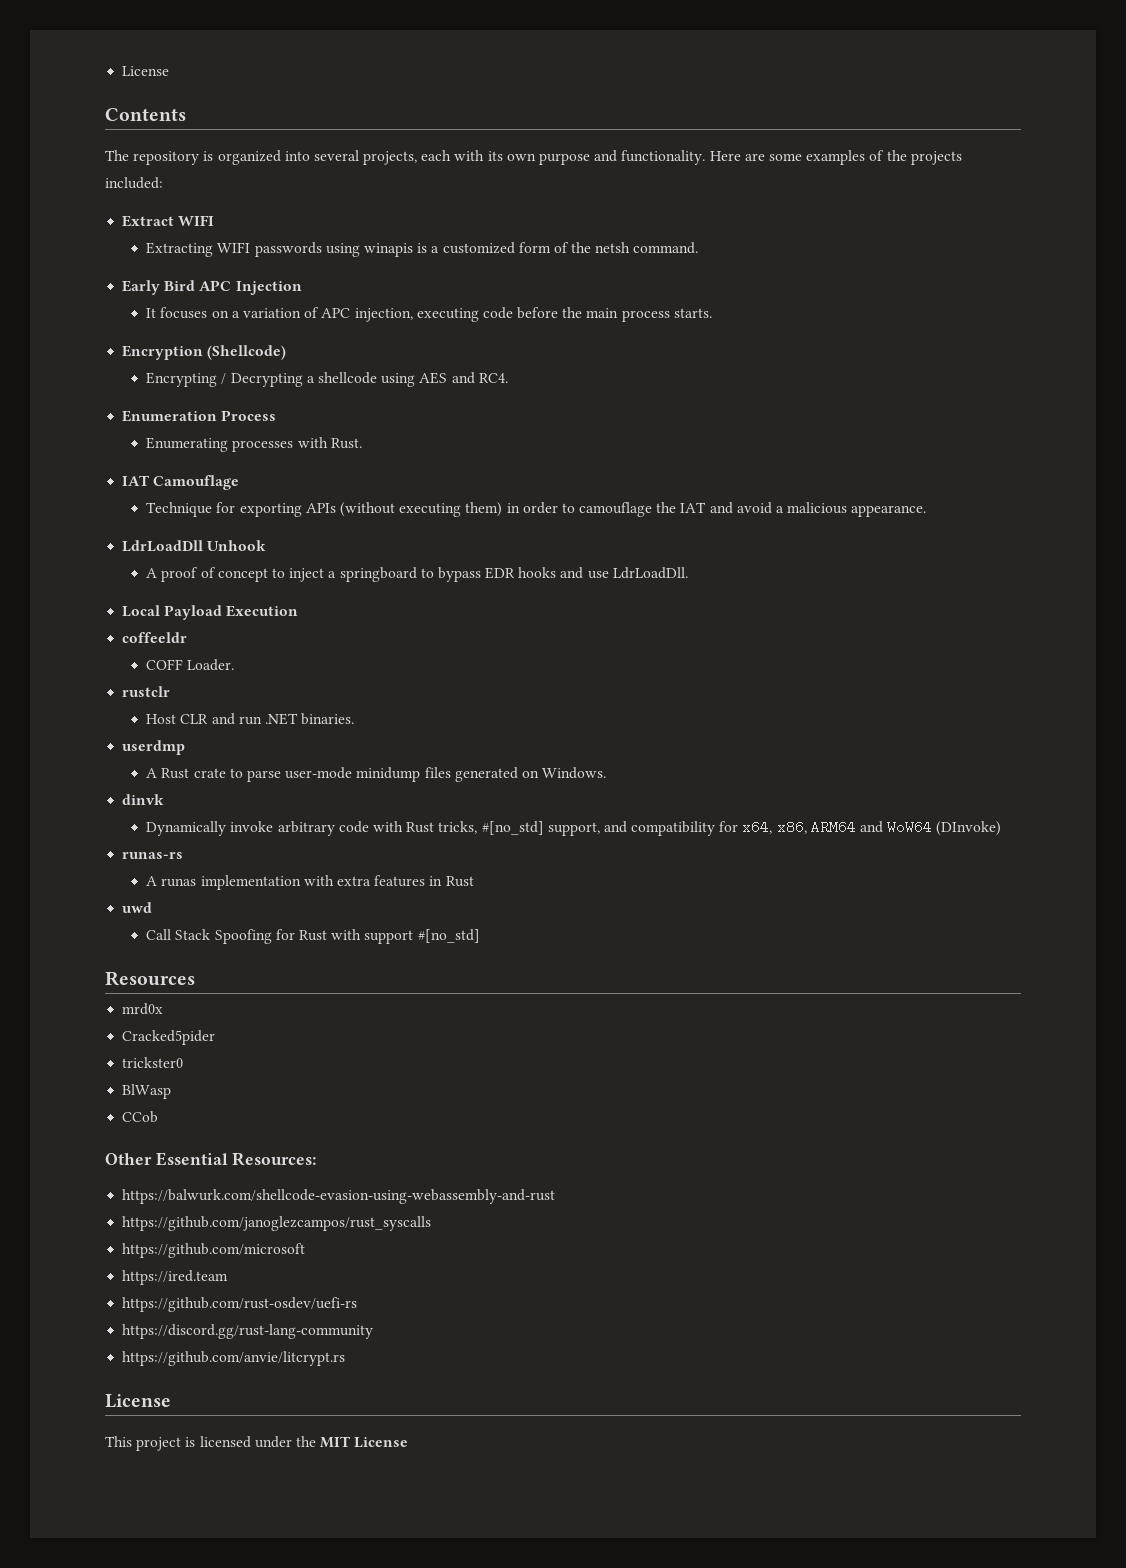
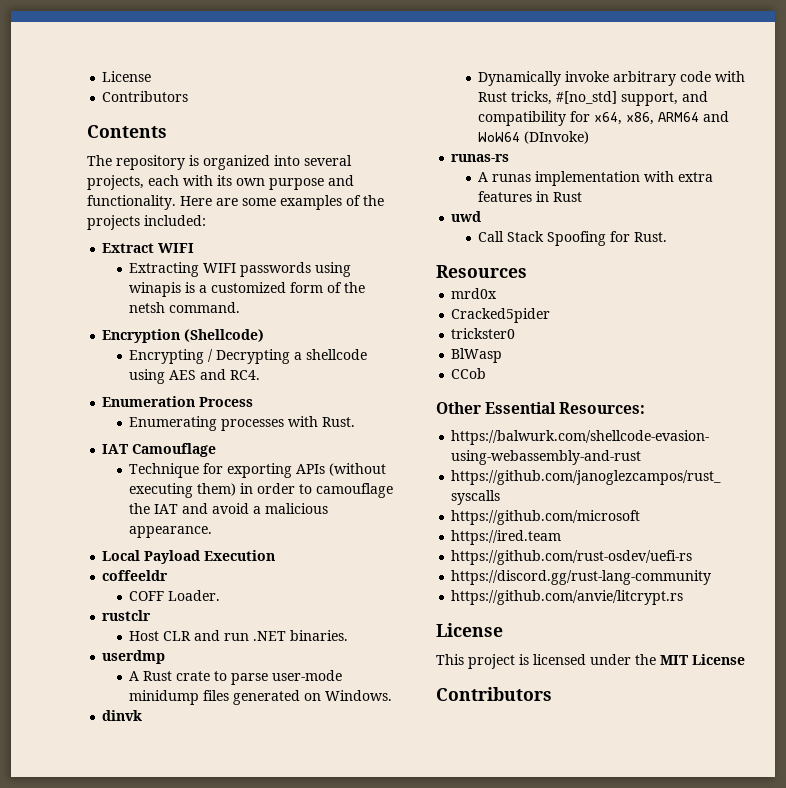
[122,66,170,76] License -> [102,71,152,82] [102,91,189,102] License // Contributors
[122,280,302,295] [146,307,712,322] // Early Bird APC Injection // It focuses on a variation of APC injection, executing code before the main process starts. -> (241, 307) none
[122,540,267,552] [146,567,688,582] // LdrLoadDll Unhook // A proof of concept to inject a springboard to bypass EDR hooks and use LdrLoadDll. -> (213, 532) none
[298,929,480,944] Rust with support #[no_std] -> [634,232,668,242] Rust.
(409, 1442) none -> [436,687,552,701] // Contributors

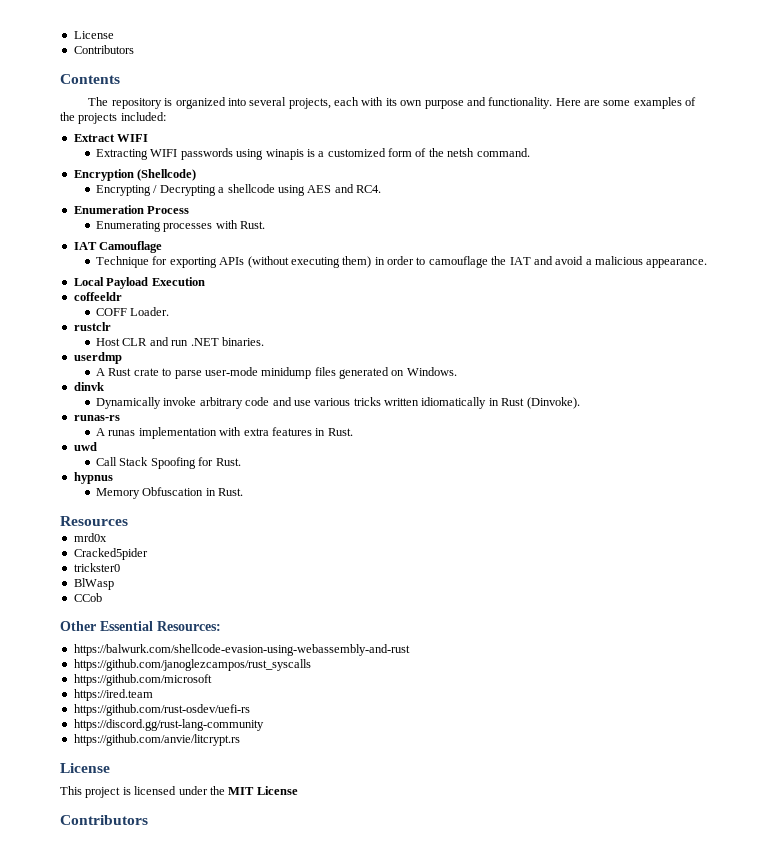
[715,71,746,82] [478,91,709,106] [478,111,730,126] [478,131,590,144] with Rust tricks, #[no_std] support, and compatibility for x64, x86, ARM64 and WoW64 (DInvoke) -> [272,397,580,409] and use various tricks written idiomatically in Rust (Dinvoke).
[553,192,583,202] Rust -> [327,428,353,436] Rust.
(668, 237) none -> [73,472,113,484] [96,487,244,499] // hypnus // Memory Obfuscation in Rust.

